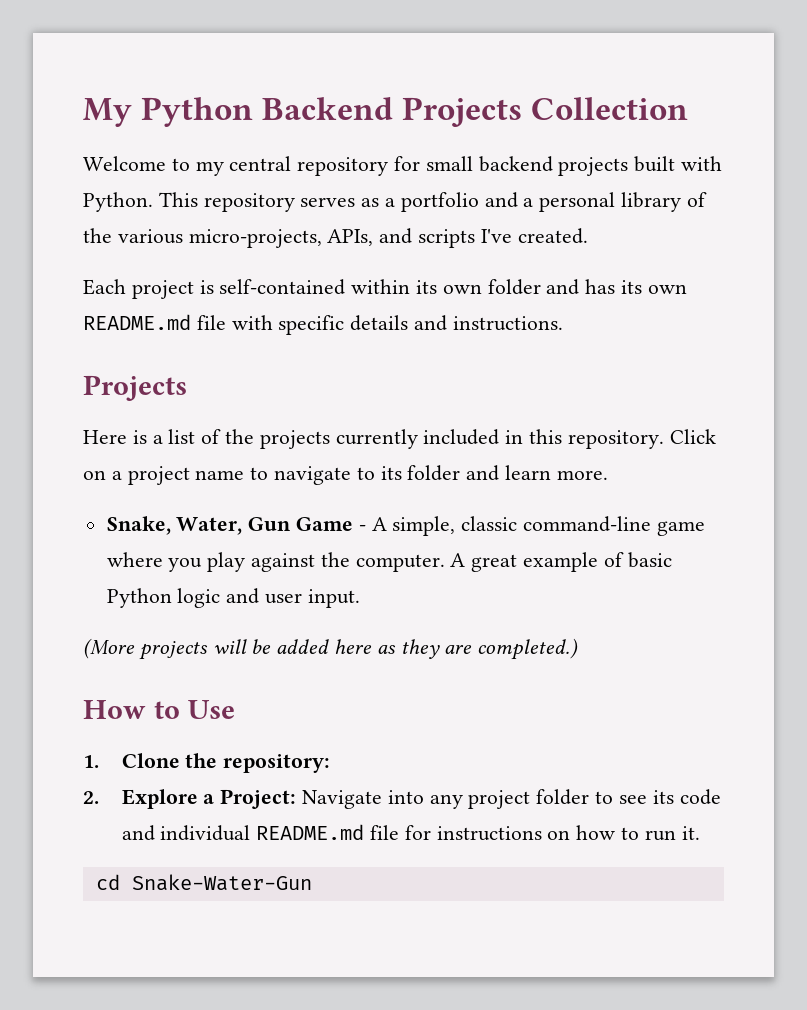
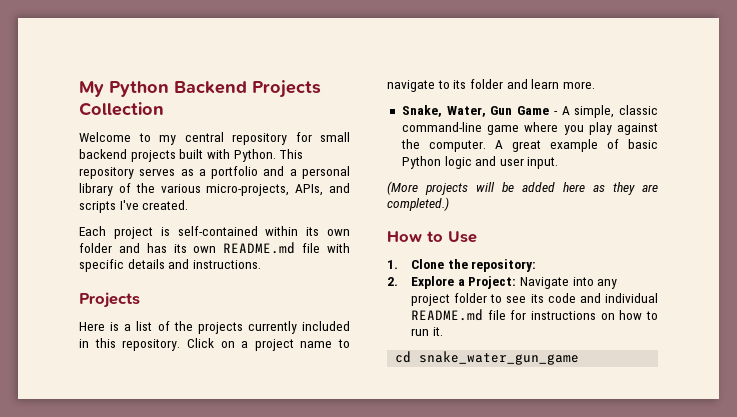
[131,874,312,891] Snake-Water-Gun -> [419,351,580,365] snake_water_gun_game

